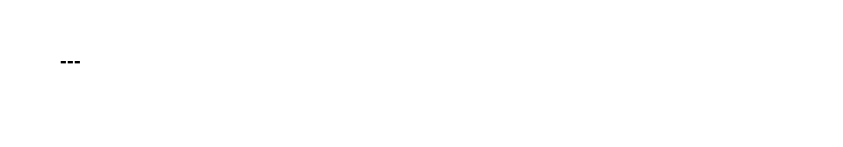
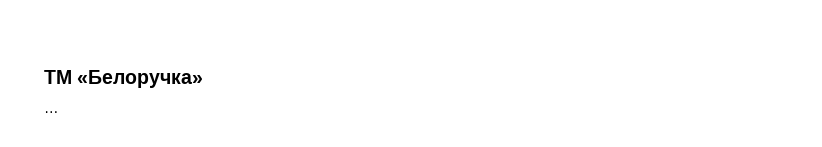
[60,61,81,68] --- -> [44,70,204,88] [44,111,59,113] TM «Белоручка» // …

